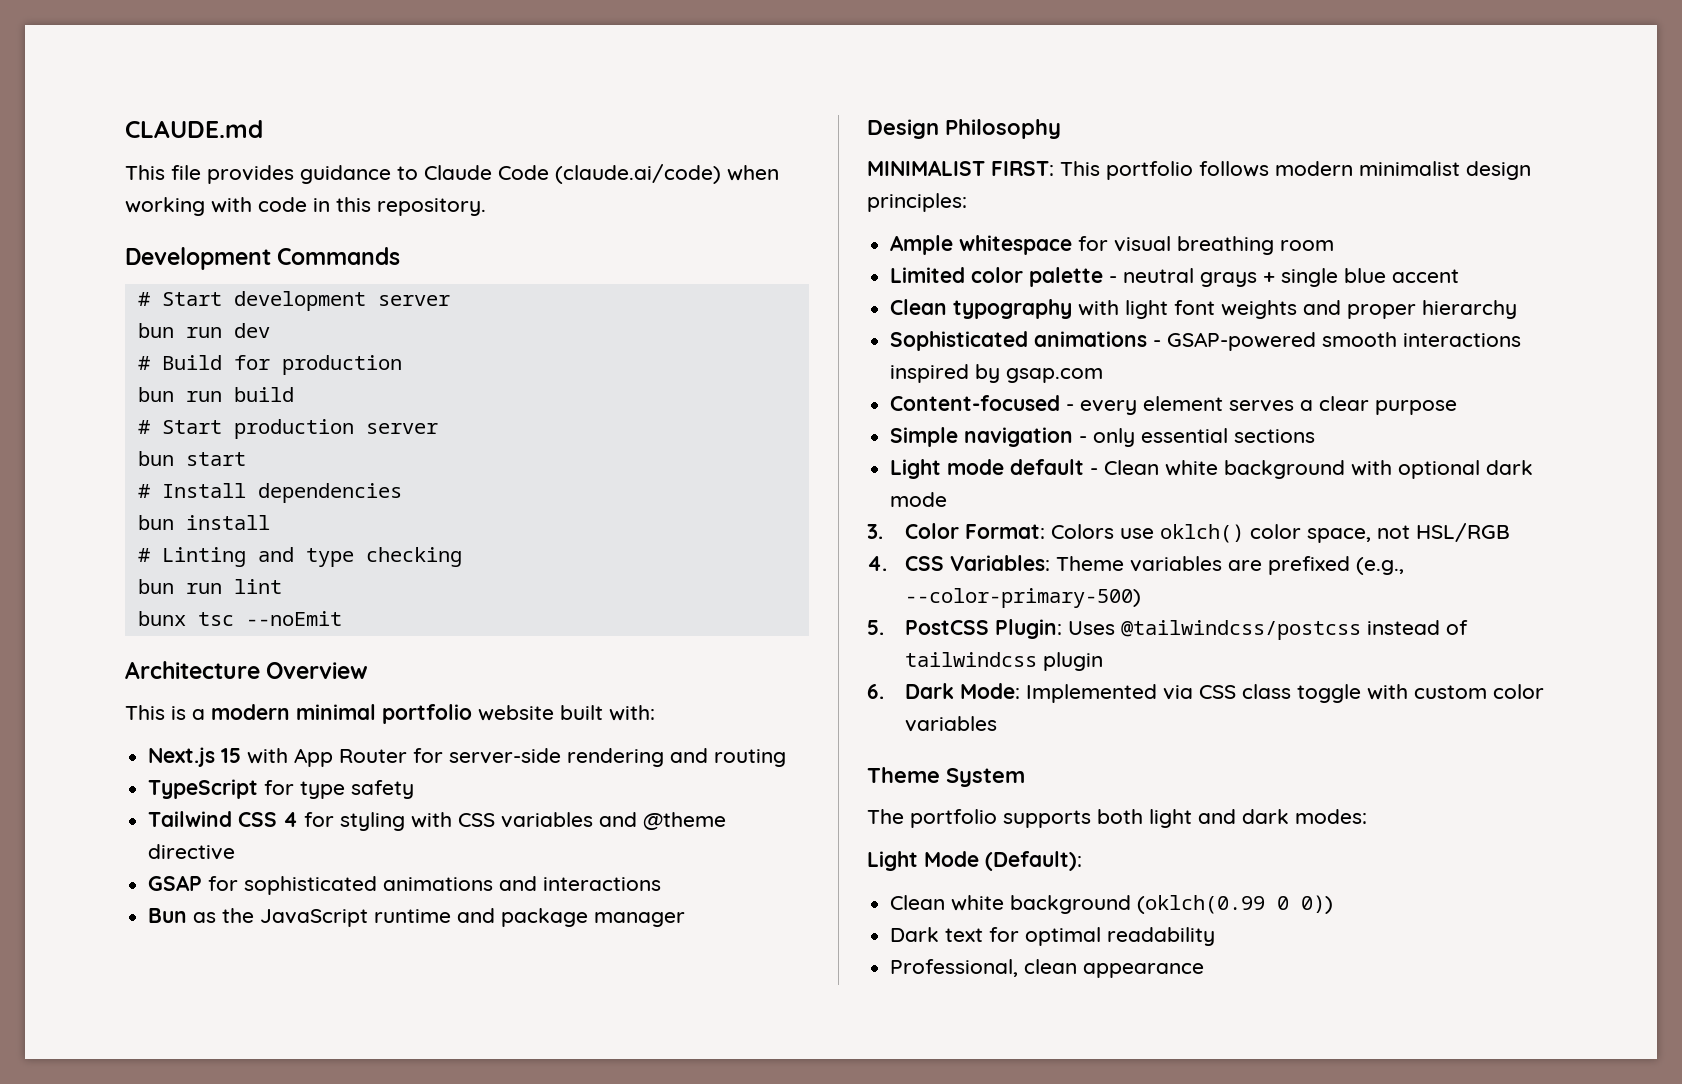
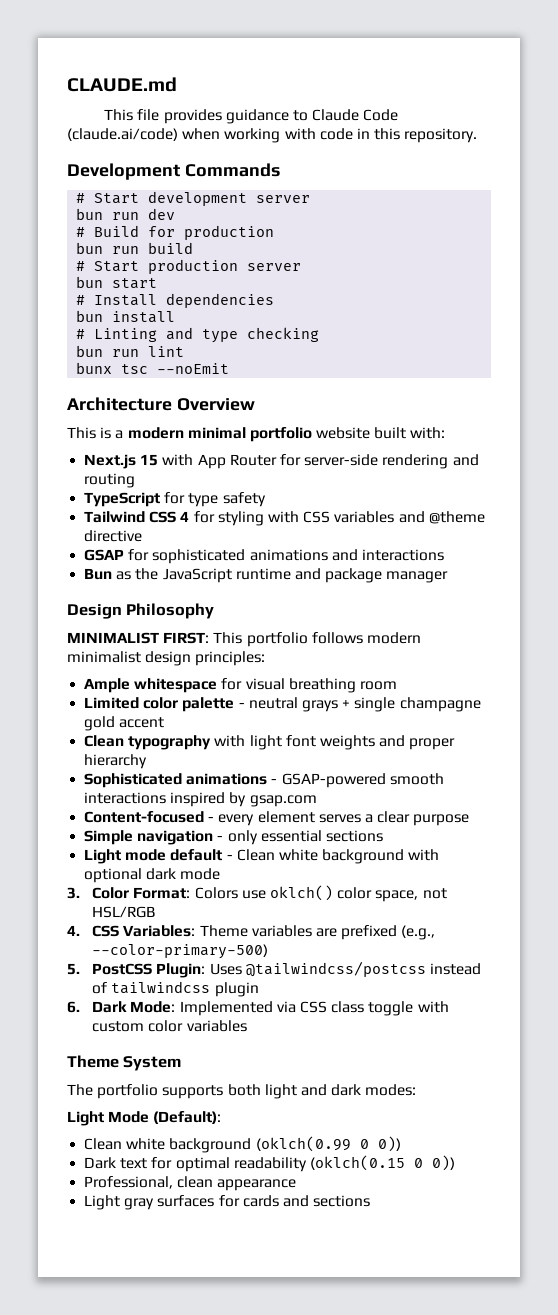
[1344,268,1387,283] blue -> [399,697,481,712] [84,716,116,731] champagne gold
(1216, 936) none -> [309,1155,455,1171] (oklch(0.15 0 0))
(1205, 970) none -> [84,1195,371,1210] // Light gray surfaces for cards and sections

